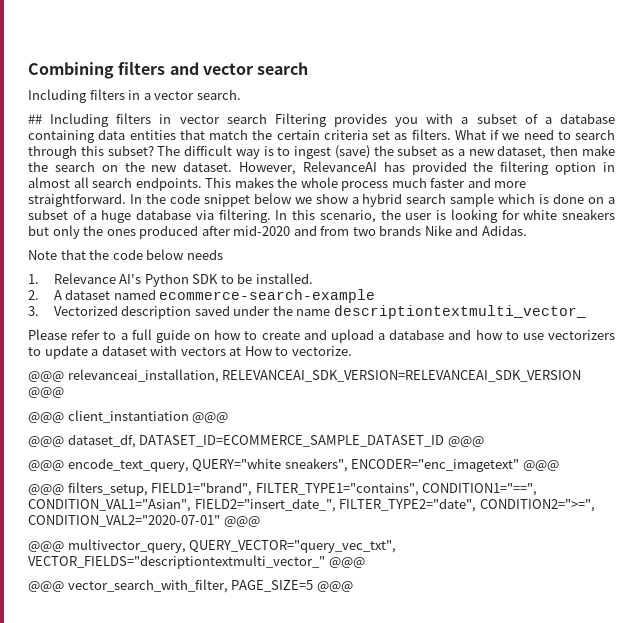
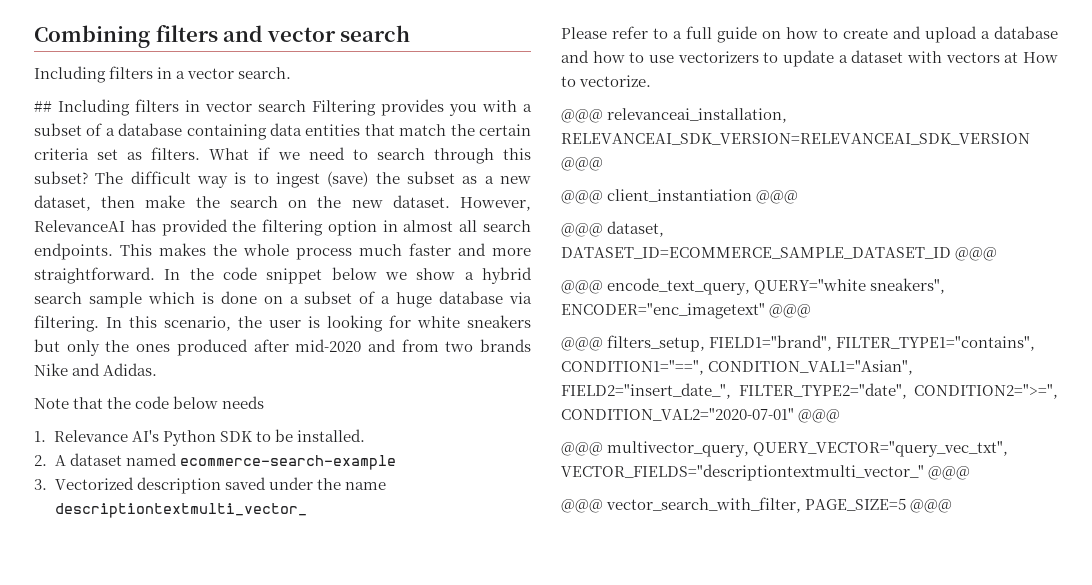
[67,434,136,448] dataset_df, -> [607,221,665,237] dataset,

